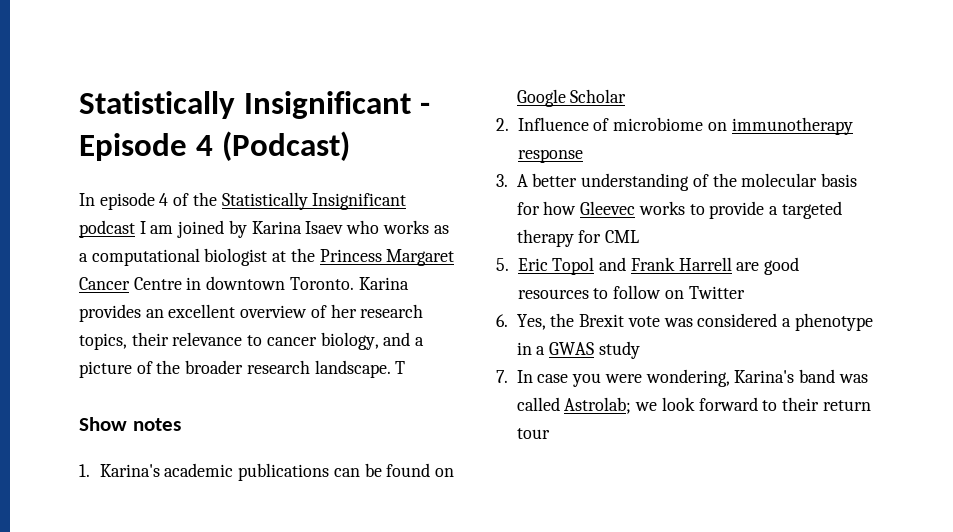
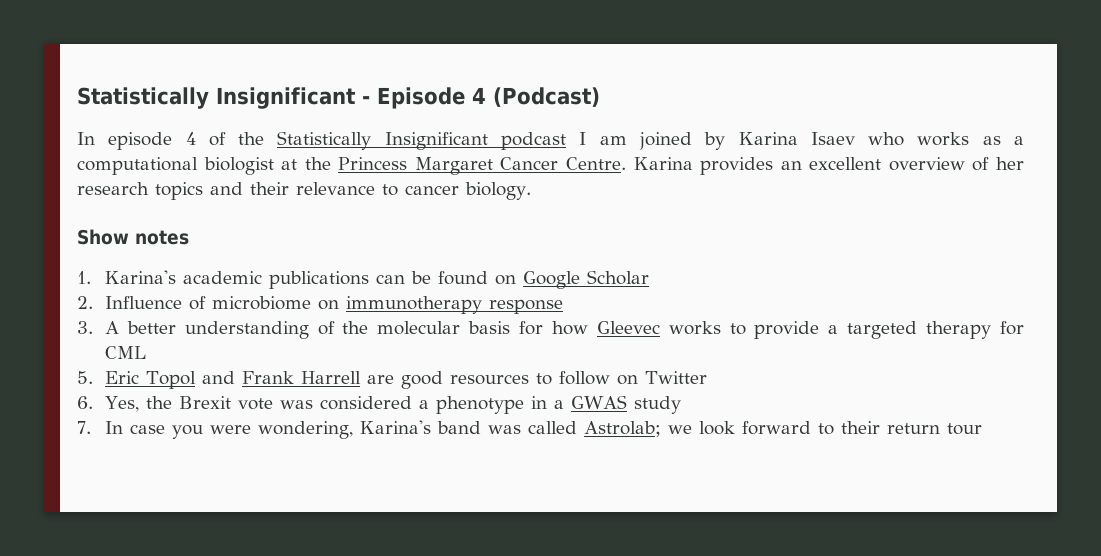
[133,276,354,290] Centre in downtown Toronto. -> [566,157,626,170] Centre.
[79,333,127,350] topics, -> [155,182,243,200] topics and
[320,332,425,350] [79,360,406,378] biology, and a picture of the broader research landscape. T -> [465,182,531,200] biology.

